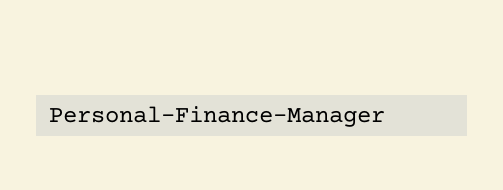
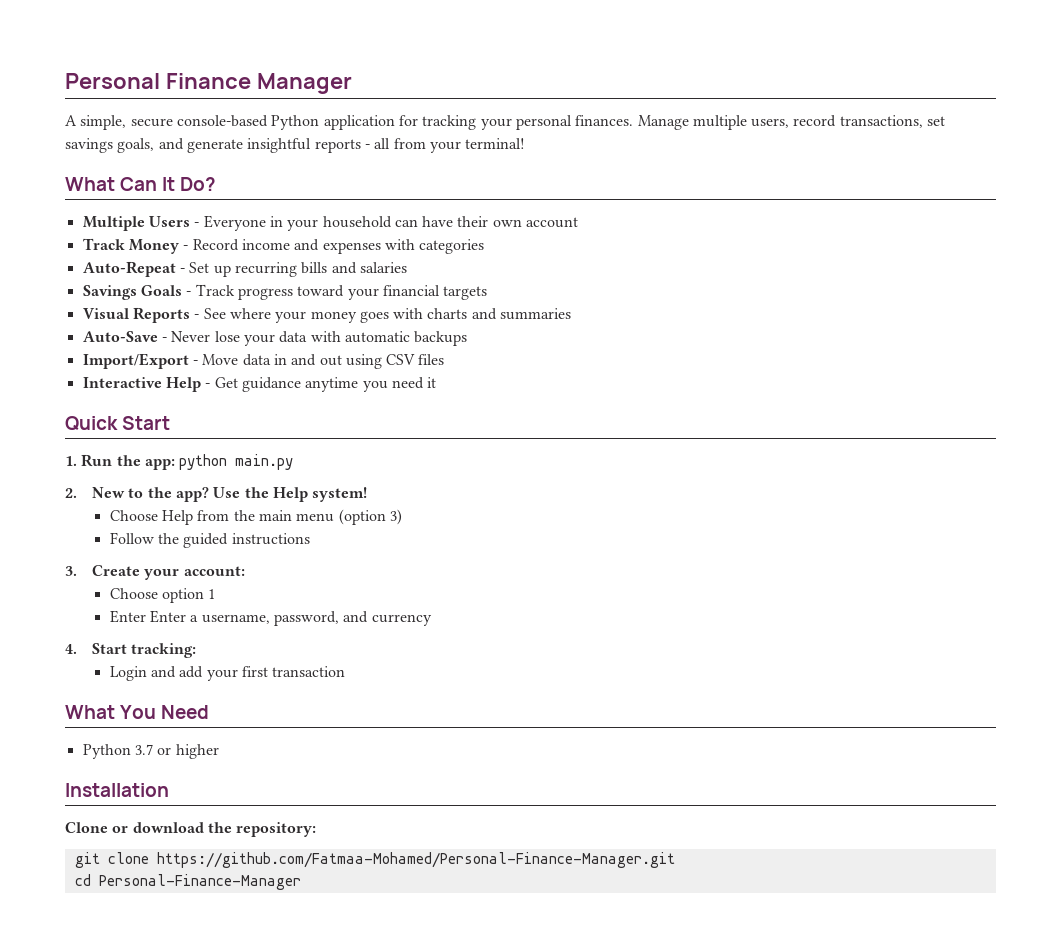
(48, 116) none -> [65,73,352,94] [65,115,946,130] [65,138,526,153] [65,177,217,191] [82,215,579,231] [82,238,485,254] [82,261,407,277] [82,284,488,300] [82,307,572,323] [82,331,468,346] [82,353,445,369] [82,377,437,392] [65,416,171,431] [65,454,294,470] [65,487,368,502] [109,509,403,525] [109,532,310,548] [65,565,245,580] [109,588,216,603] [109,610,432,626] [65,643,197,658] [109,666,346,681] [65,705,210,719] [82,744,219,759] [65,783,169,797] [65,822,317,837] [74,852,675,868] [74,874,91,886] Personal Finance Manager // A simple, secure console-based Python application for tracking your personal finances. Manage multiple users, record transactions, set savings goals, and generate insightful reports - all from your terminal! // What Can It Do? // Multiple Users - Everyone in your household can have their own account // Track Money - Record income and expenses with categories // Auto-Repeat - Set up recurring bills and salaries // Savings Goals - Track progress toward your financial targets // Visual Reports - See where your money goes with charts and summaries // Auto-Save - Never lose your data with automatic backups // Import/Export - Move data in and out using CSV files // Interactive Help - Get guidance anytime you need it // Quick Start // 1. Run the app: python main.py // 2. New to the app? Use the Help system! // Choose Help from the main menu (option 3) // Follow the guided instructions // 3. Create your account: // Choose option 1 // Enter Enter a username, password, and currency // 4. Start tracking: // Login and add your first transaction // What You Need // Python 3.7 or higher // Installation // Clone or download the repository: // git clone https://github.com/Fatmaa-Mohamed/Personal-Finance-Manager.git // cd

